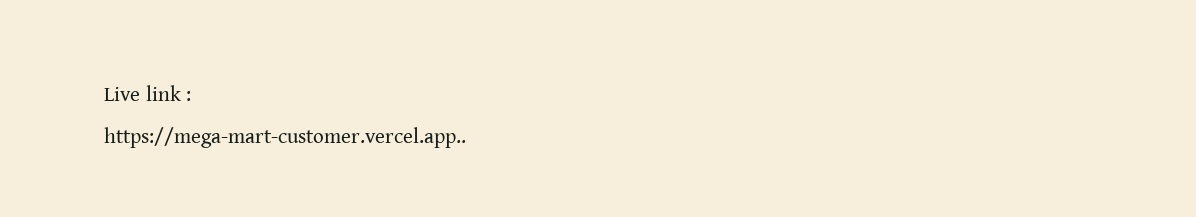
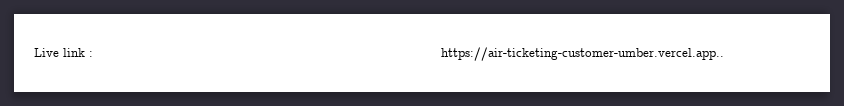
[104,127,466,148] https://mega-mart-customer.vercel.app.. -> [441,47,724,61] https://air-ticketing-customer-umber.vercel.app..

